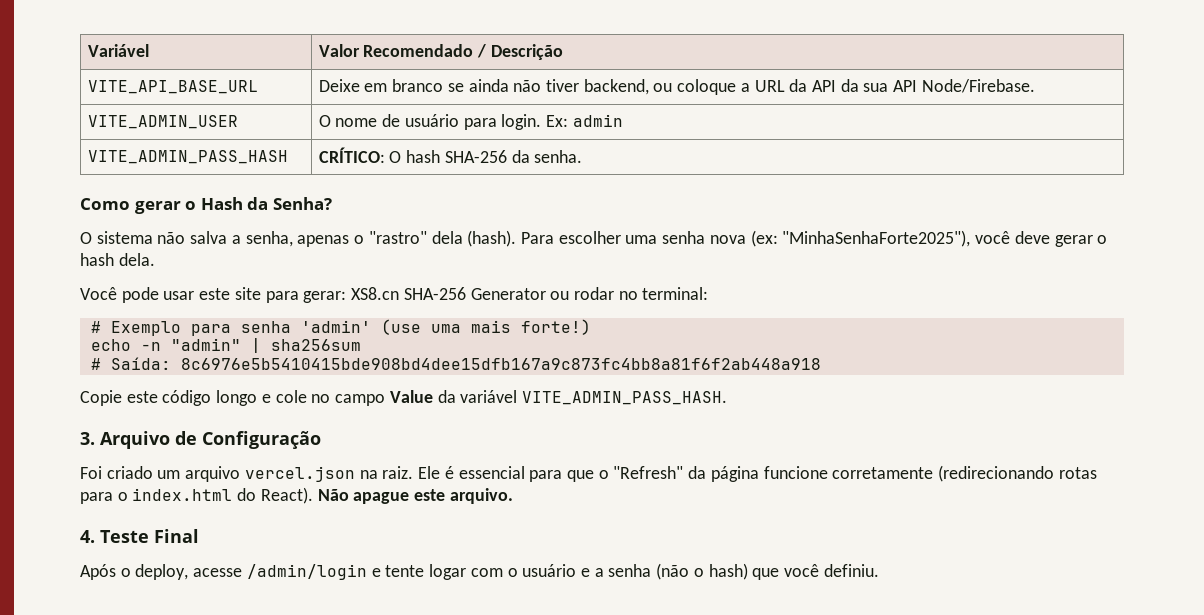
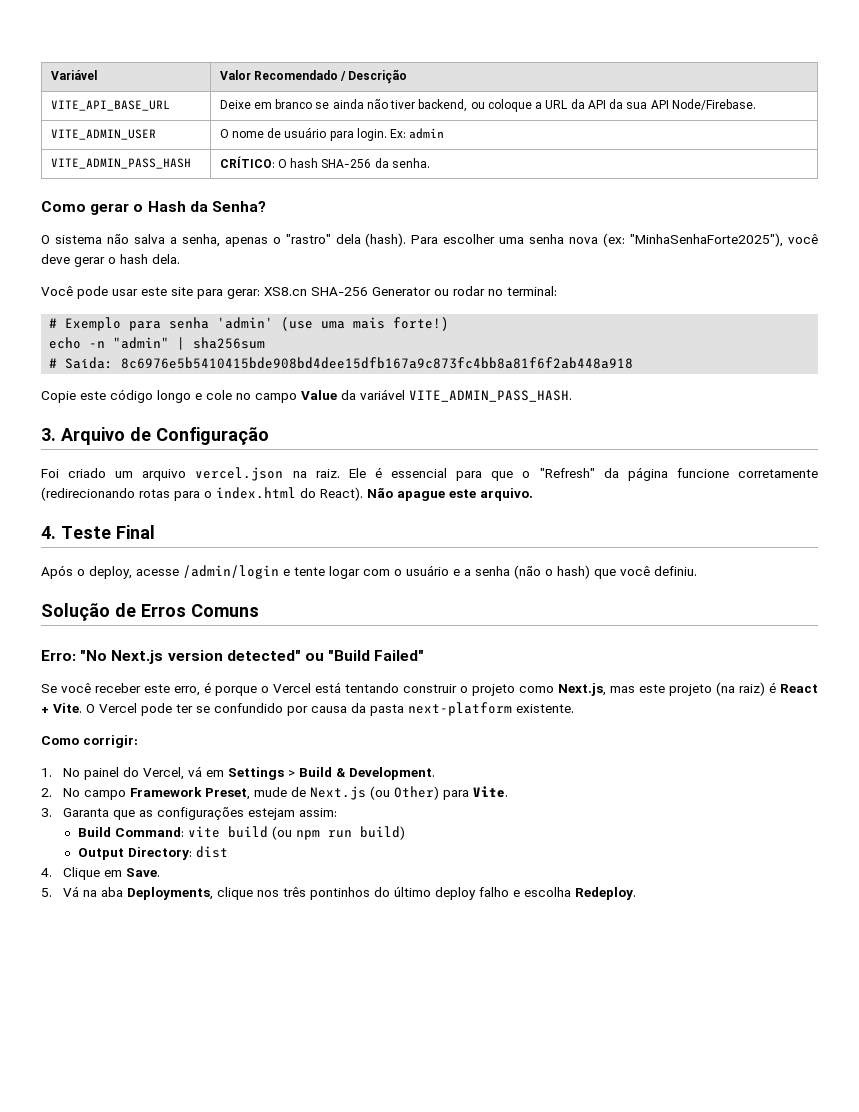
(879, 570) none -> [41,603,259,621] [41,650,425,664] [41,682,818,696] [41,702,574,716] [41,735,138,748] [41,766,435,780] [41,786,508,800] [41,807,337,820] [77,826,405,840] [77,846,228,860] [41,867,160,880] [41,886,636,900] // Solução de Erros Comuns // Erro: "No Next.js version detected" ou "Build Failed" // Se você receber este erro, é porque o Vercel está tentando construir o projeto como Next.js, mas este projeto (na raiz) é React + Vite. O Vercel pode ter se confundido por causa da pasta next-platform existente. // Como corrigir: // 1. No painel do Vercel, vá em Settings > Build & Development. // 2. No campo Framework Preset, mude de Next.js (ou Other) para Vite. // 3. Garanta que as configurações estejam assim: // Build Command: vite build (ou npm run build) // Output Directory: dist // 4. Clique em Save. // 5. Vá na aba Deployments, clique nos três pontinhos do último deploy falho e escolha Redeploy.

